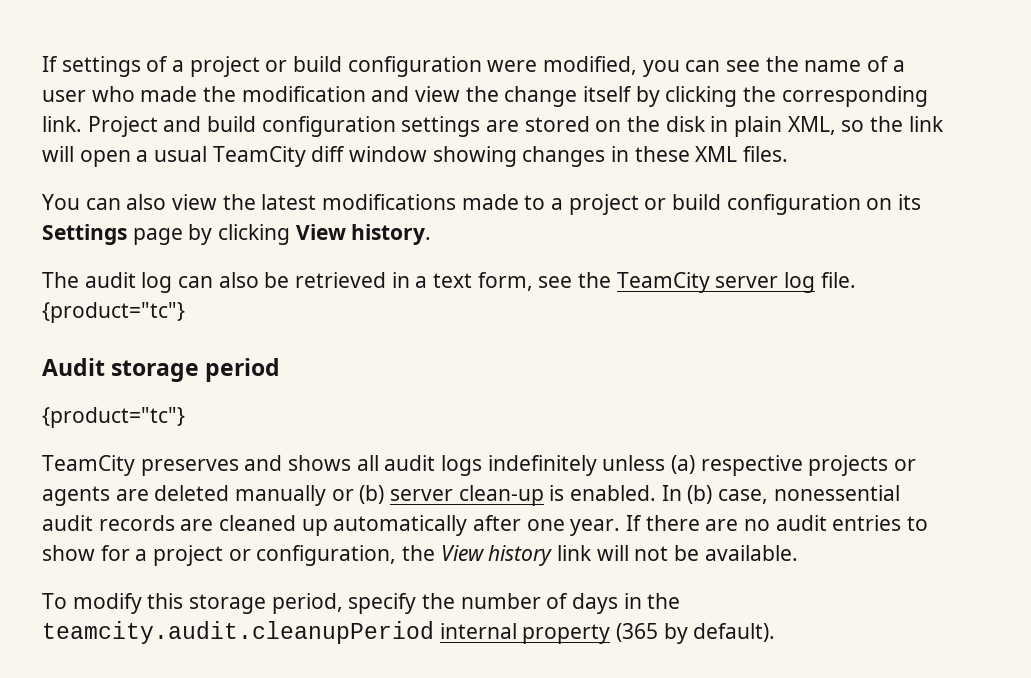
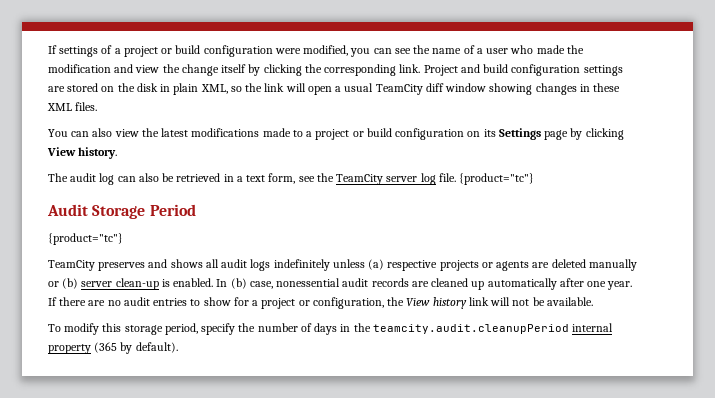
[111,358,281,382] storage period -> [92,204,196,219] Storage Period

